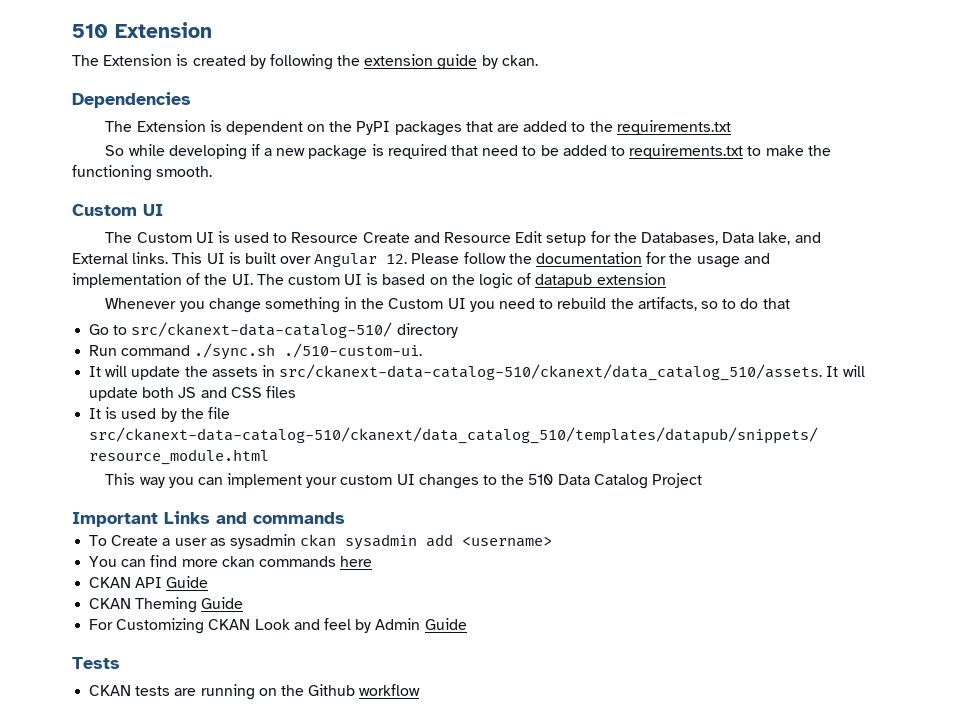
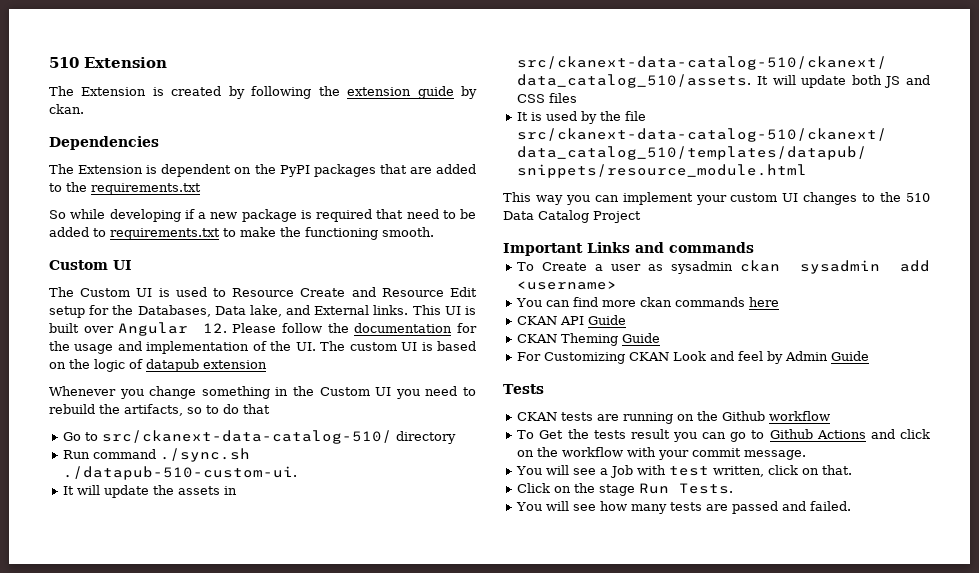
[284,343,423,358] ./510-custom-ui. -> [63,466,298,480] ./datapub-510-custom-ui.
(421, 690) none -> [517,429,930,442] [517,447,807,460] [516,465,853,478] [517,483,734,496] [516,501,852,514] // To Get the tests result you can go to Github Actions and click on the workflow with your commit message. // You will see a Job with test written, click on that. // Click on the stage Run Tests. // You will see how many tests are passed and failed.

